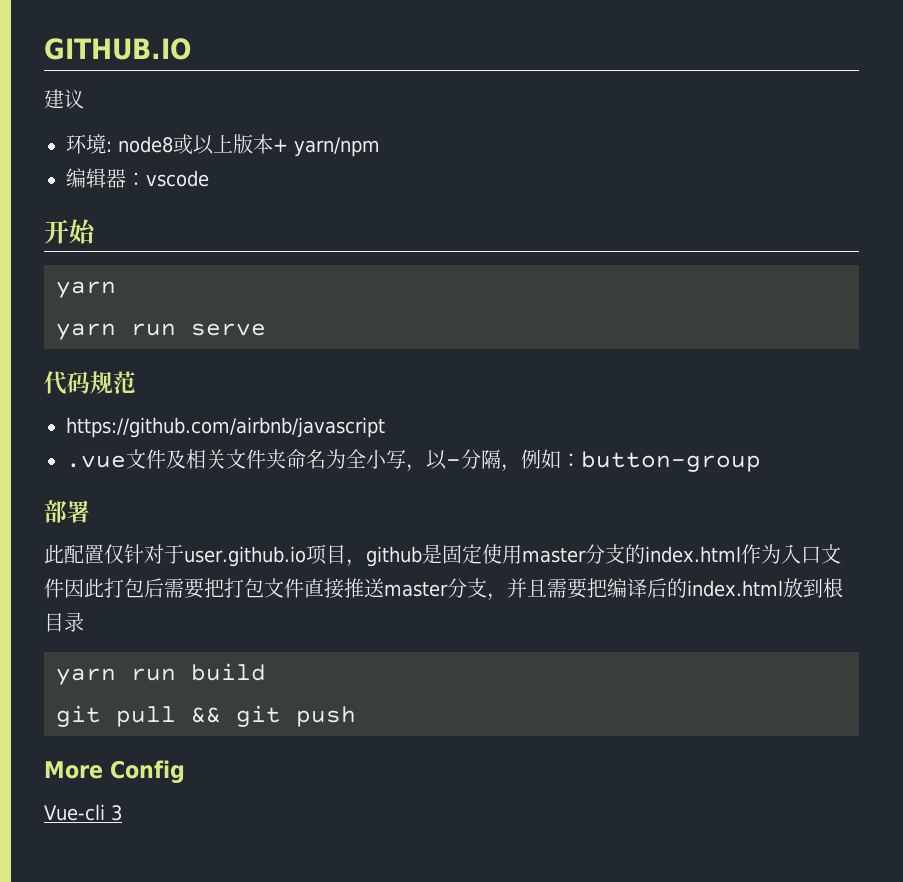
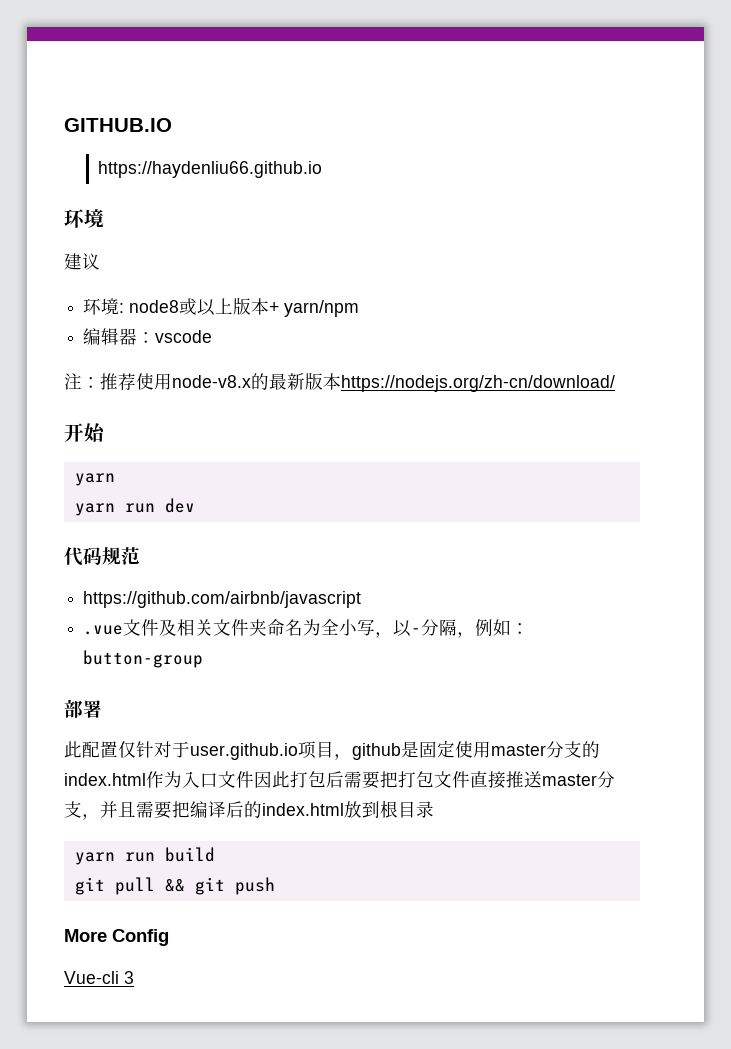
(191, 49) none -> [98,161,323,178] [64,209,104,228] // https://haydenliu66.github.io // 环境
(209, 178) none -> [64,372,615,392] // 注：推荐使用node-v8.x的最新版本https://nodejs.org/zh-cn/download/
[191,323,266,336] serve -> [164,498,195,513] dev

